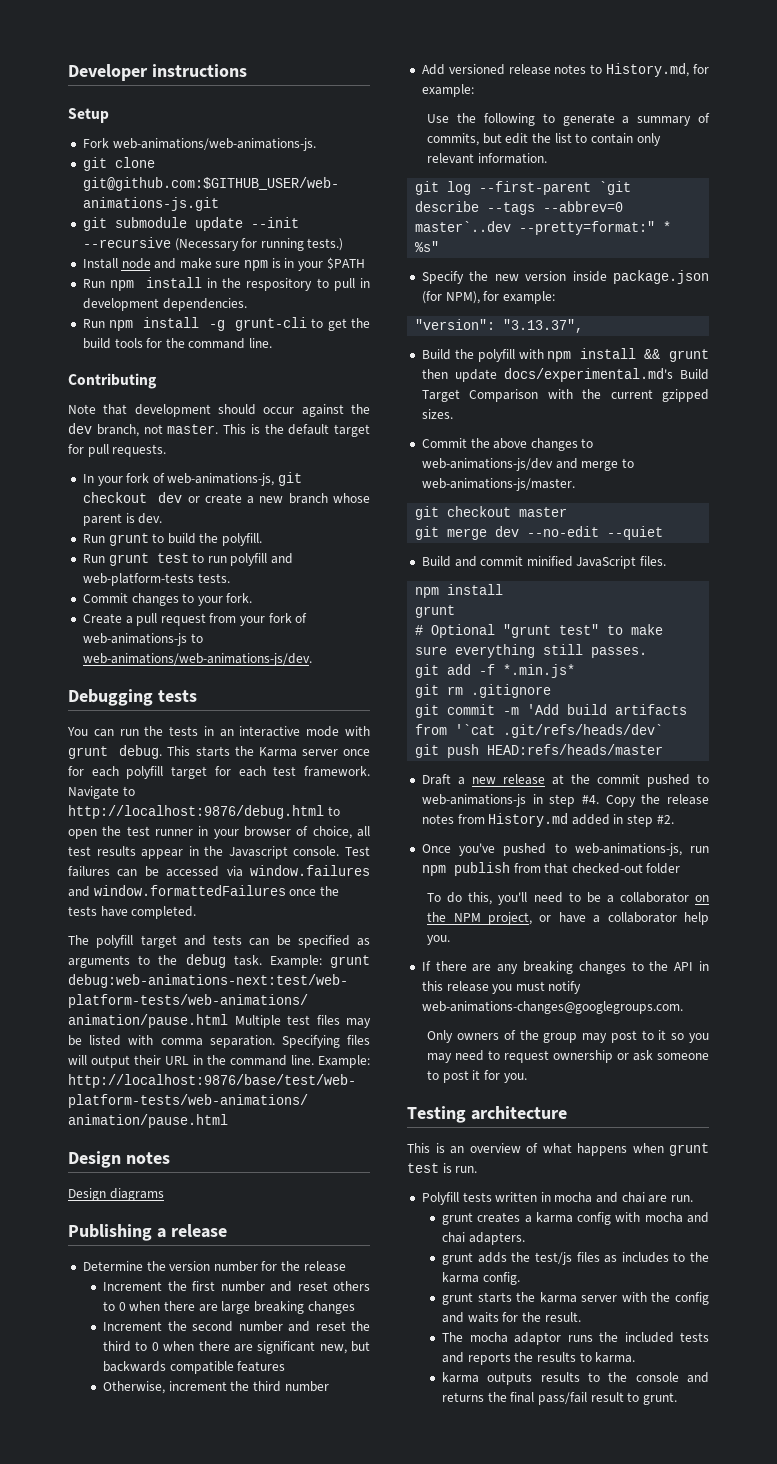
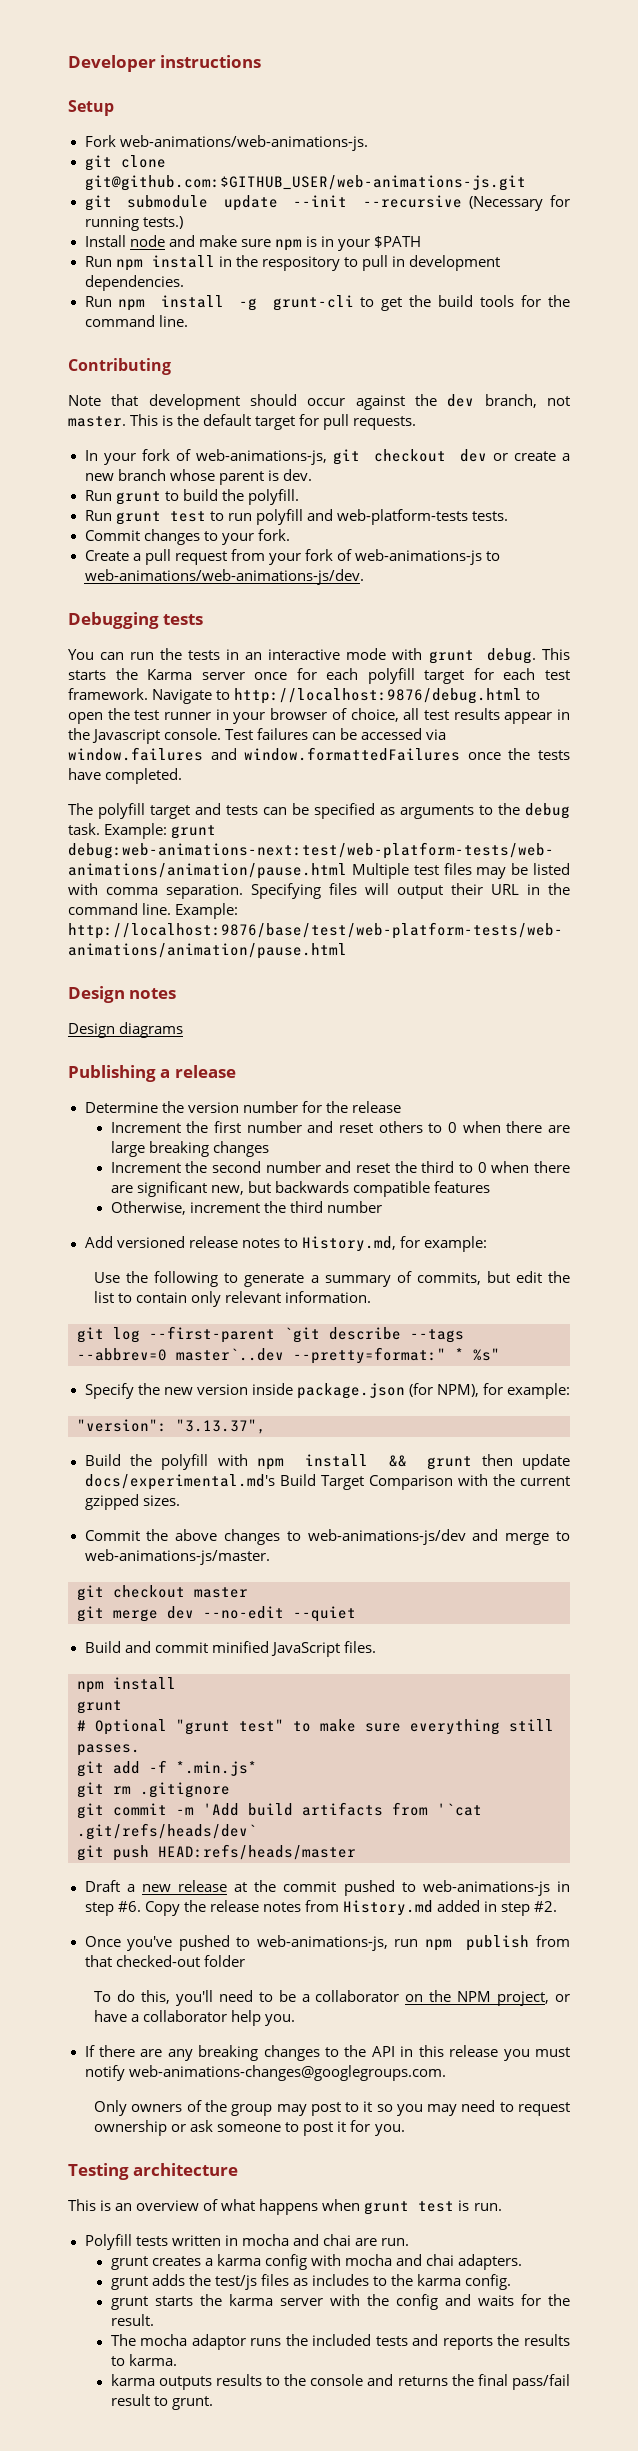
[581,795,599,804] #4. -> [117,1901,141,1912] #6.

